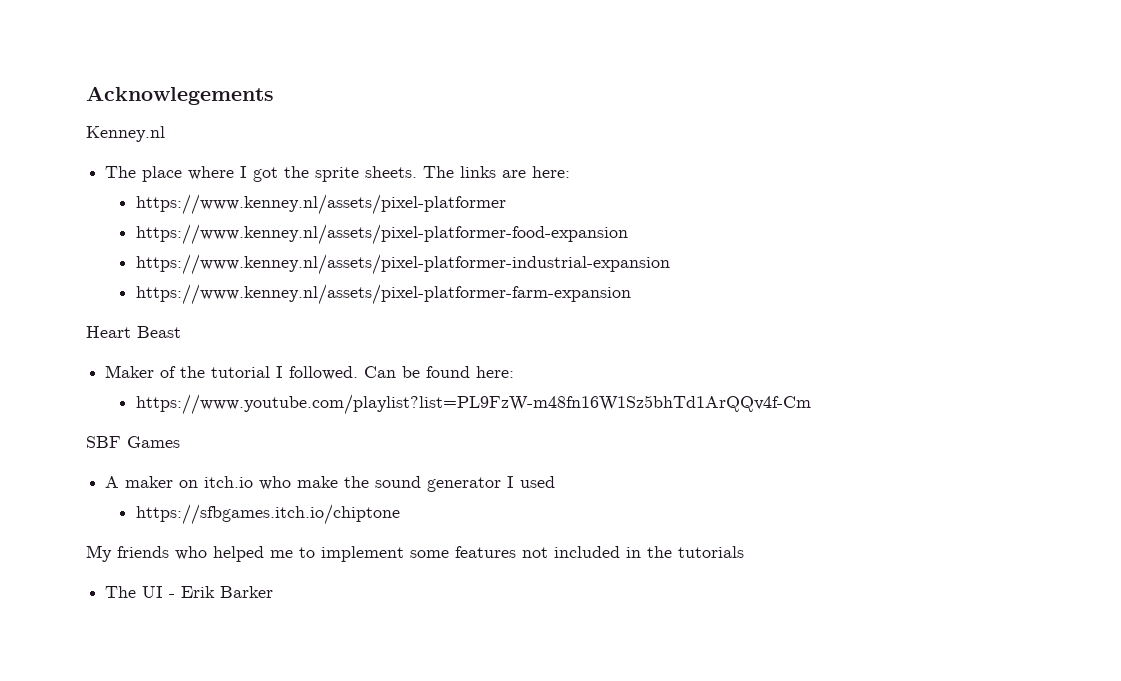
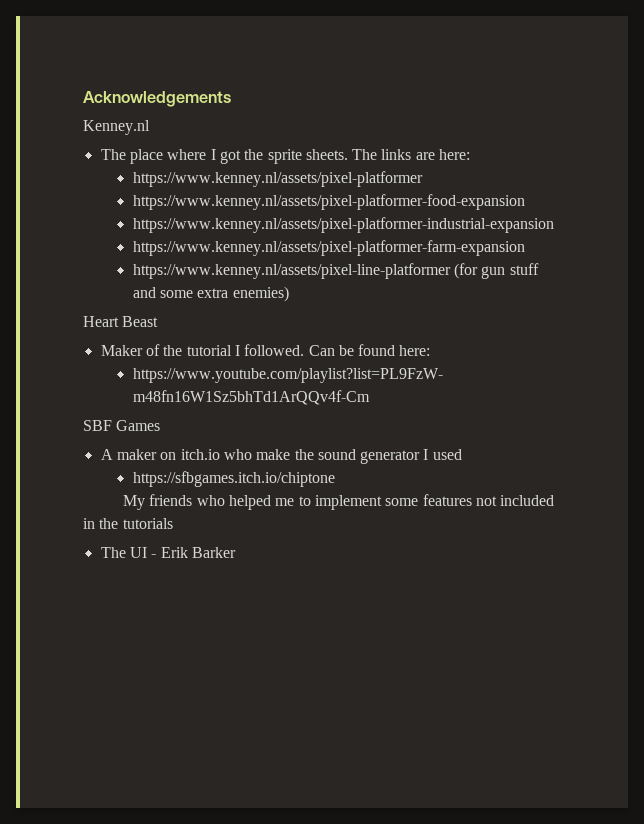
[86,86,274,105] Acknowlegements -> [83,91,231,107] Acknowledgements
(631, 294) none -> [132,263,539,279] [132,286,289,302] // https://www.kenney.nl/assets/pixel-line-platformer (for gun stuff and some extra enemies)

